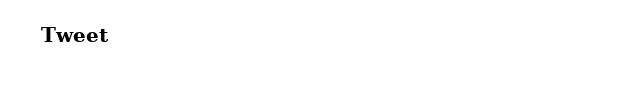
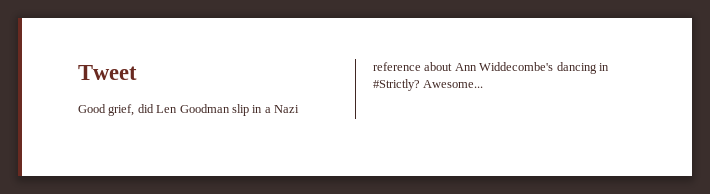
(109, 34) none -> [78,104,299,116] [373,62,609,74] [373,79,484,91] // Good grief, did Len Goodman slip in a Nazi reference about Ann Widdecombe's dancing in #Strictly? Awesome...

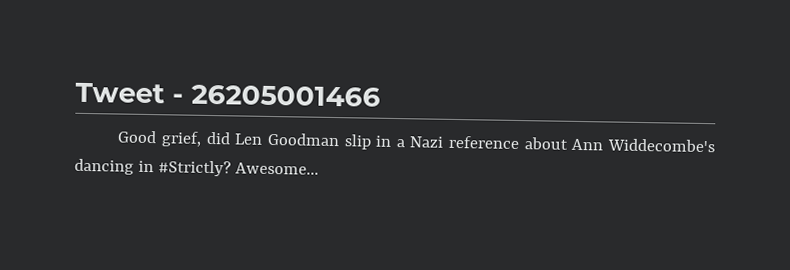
(137, 72) none -> [172,84,381,107] - 26205001466

